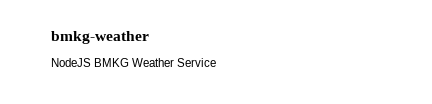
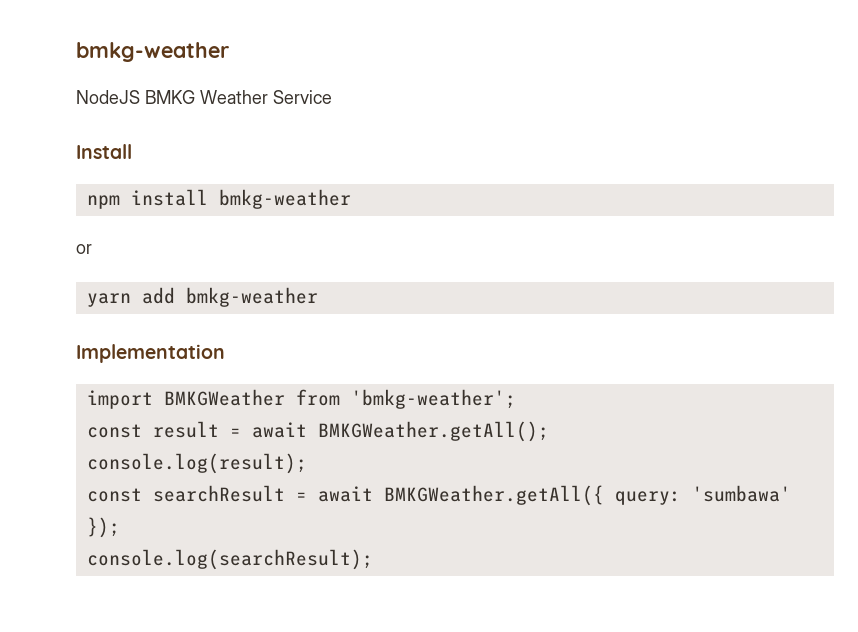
(217, 62) none -> [76,144,132,159] [86,189,351,209] [76,244,92,254] [86,287,318,307] [76,344,225,363] [86,389,516,409] [86,421,549,442] [86,453,307,474] [86,485,791,506] [86,517,120,538] [86,549,373,570] // Install // npm install bmkg-weather // or // yarn add bmkg-weather // Implementation // import BMKGWeather from 'bmkg-weather'; // const result = await BMKGWeather.getAll(); // console.log(result); // const searchResult = await BMKGWeather.getAll({ query: 'sumbawa' }); // console.log(searchResult);

